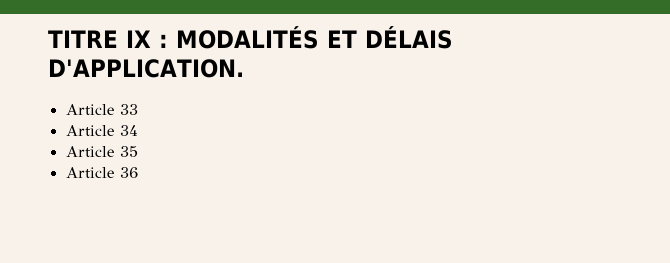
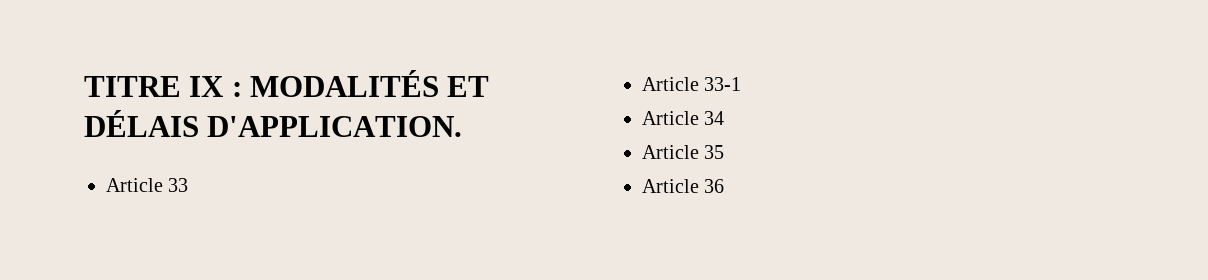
(138, 109) none -> [642,77,742,91] // Article 33-1

